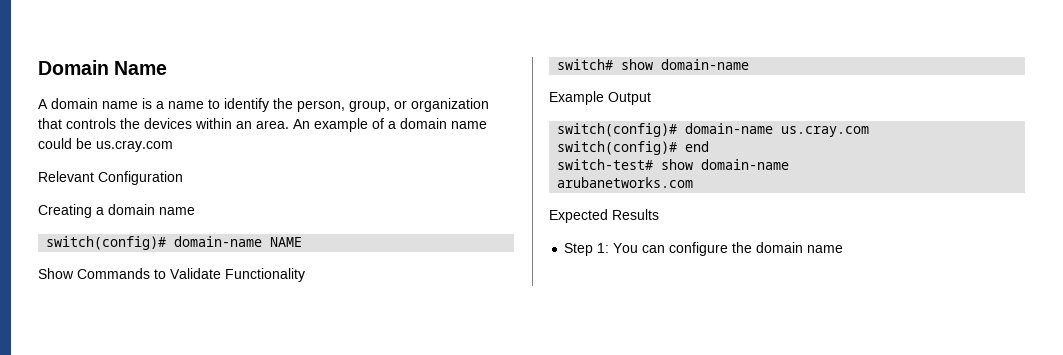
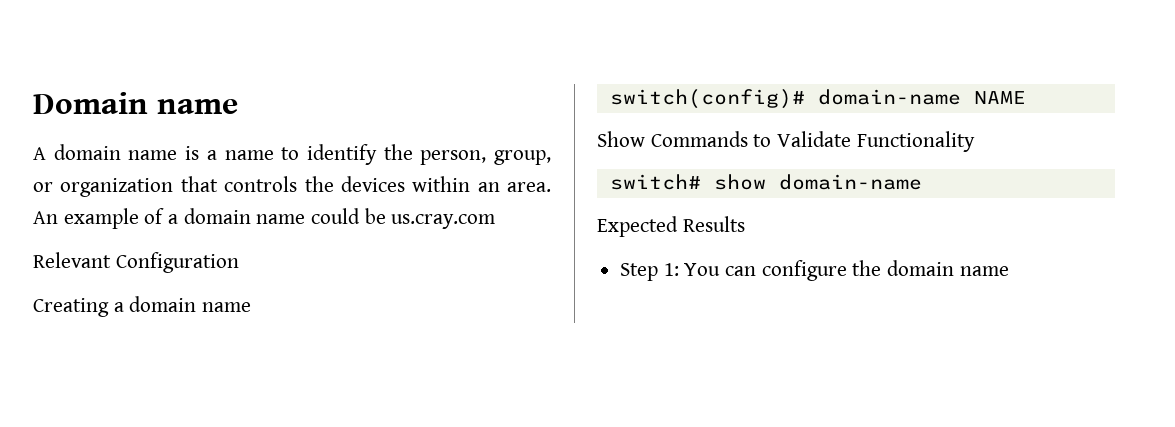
[114,61,168,75] Name -> [157,99,238,114] name
[549,91,651,105] [557,123,870,137] [557,141,710,155] [557,159,790,170] [557,177,694,188] // Example Output // switch(config)# domain-name us.cray.com // switch(config)# end // switch-test# show domain-name // arubanetworks.com -> (922, 182) none

